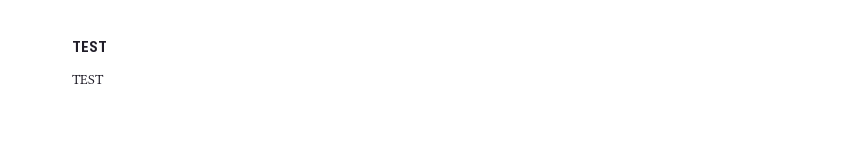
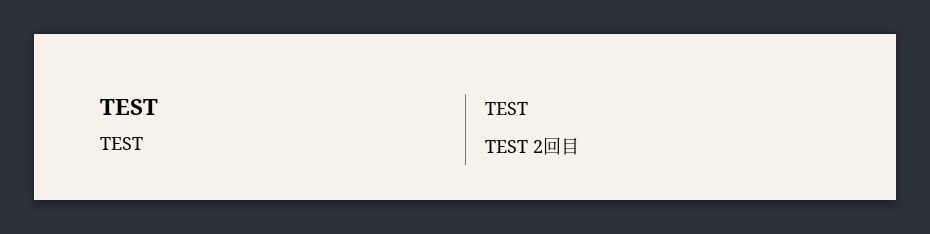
[72,41,107,52] [72,74,104,85] TEST // TEST -> [100,99,158,115] [100,137,143,150] [485,102,528,115] [485,137,579,155] TEST // TEST // TEST // TEST 2回目

